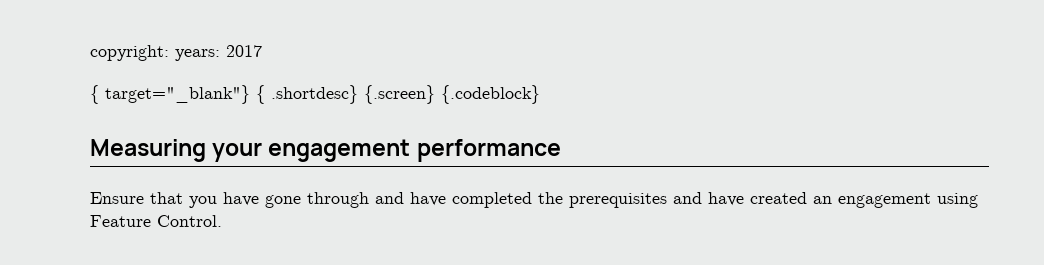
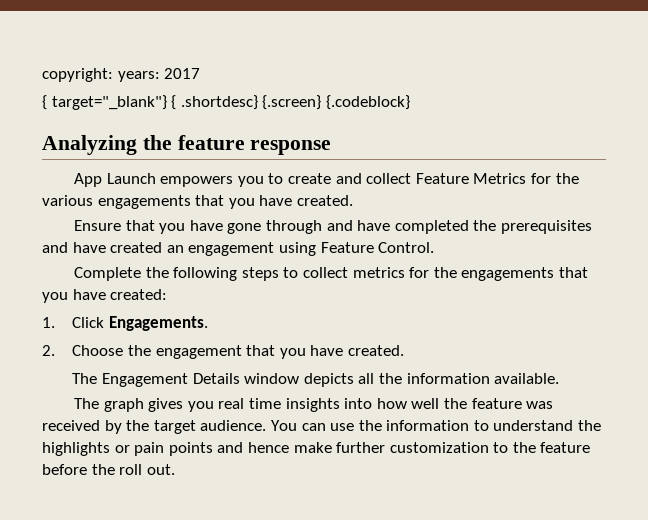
[90,139,561,162] Measuring your engagement performance -> [42,135,332,155] [74,173,579,187] [42,195,353,209] Analyzing the feature response // App Launch empowers you to create and collect Feature Metrics for the various engagements that you have created.
(222, 221) none -> [74,267,589,281] [42,289,168,303] [42,316,208,331] [42,345,404,359] [72,373,560,387] [74,398,554,412] [42,420,602,434] [42,442,591,456] [42,464,175,475] // Complete the following steps to collect metrics for the engagements that you have created: // 1. Click Engagements. // 2. Choose the engagement that you have created. // The Engagement Details window depicts all the information available. // The graph gives you real time insights into how well the feature was received by the target audience. You can use the information to understand the highlights or pain points and hence make further customization to the feature before the roll out.

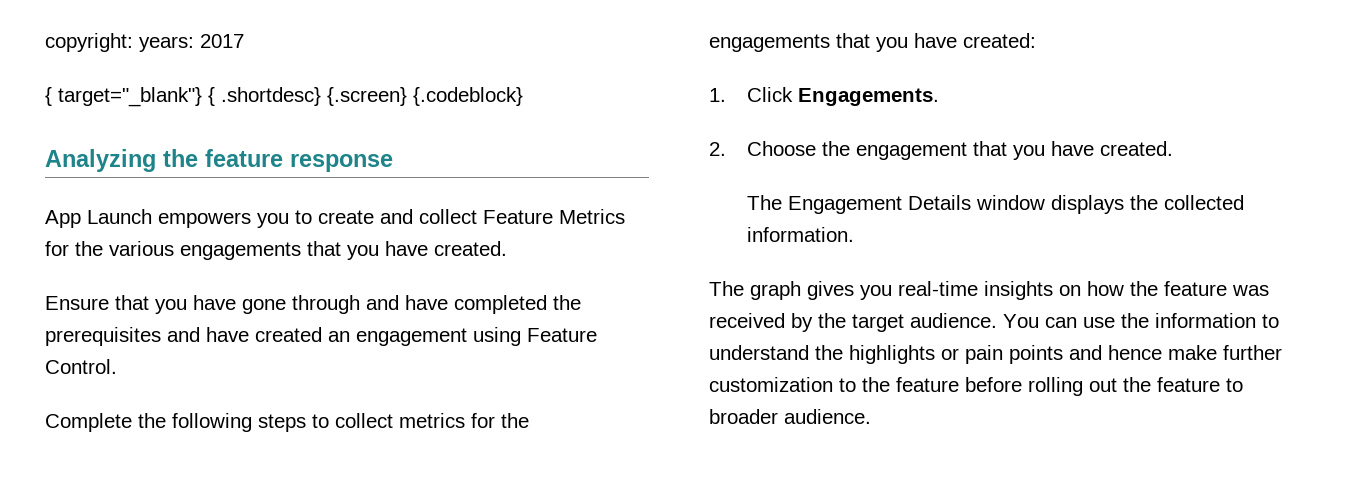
[303,373,560,387] depicts all the information available. -> [1051,195,1245,214] [747,227,855,242] displays the collected information.
[218,398,440,412] real time insights into how well -> [898,281,1124,300] real-time insights on how
[91,464,175,475] the roll out. -> [1028,377,1243,396] [709,409,871,424] rolling out the feature to broader audience.

